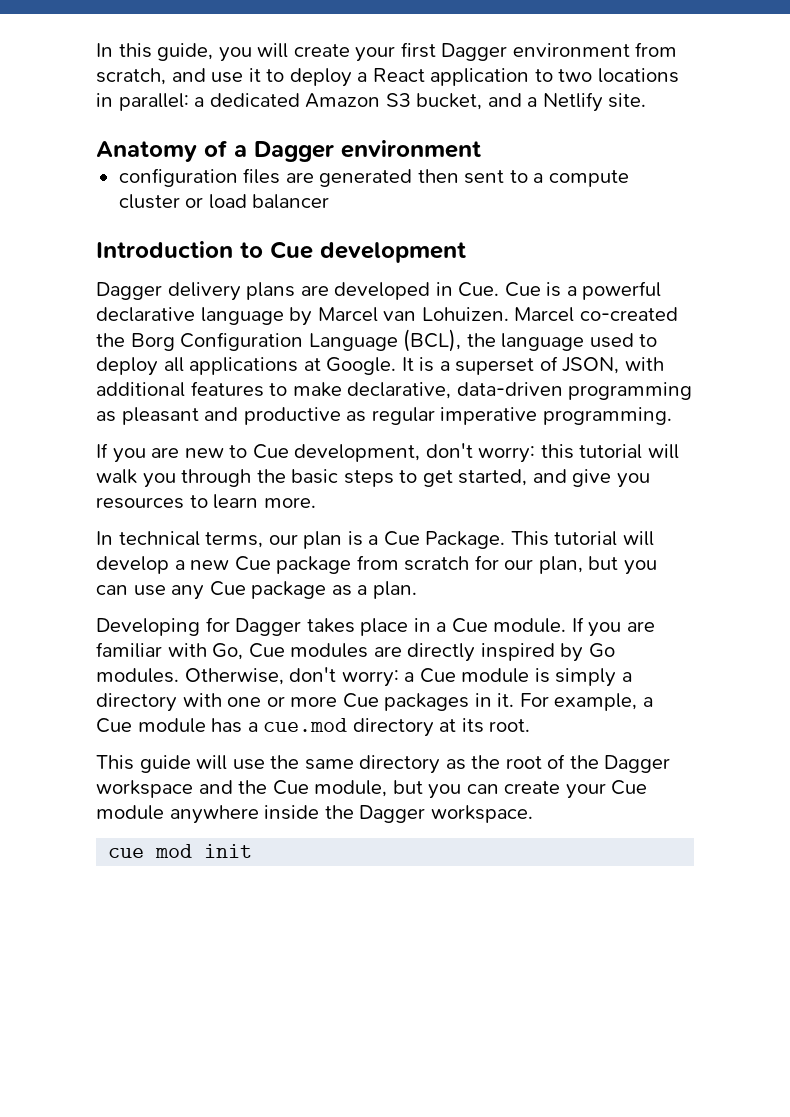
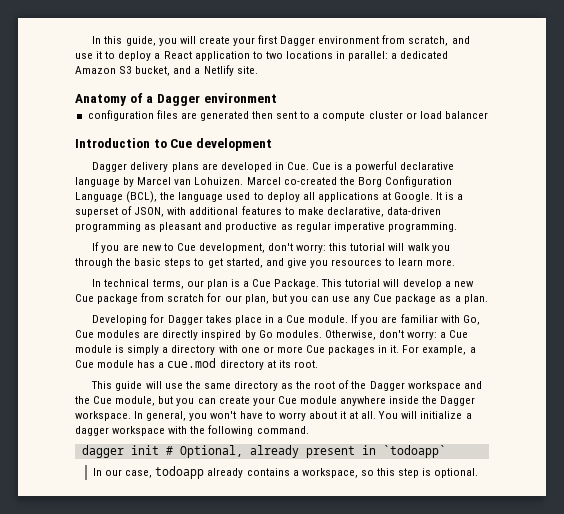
[108,844,253,858] // cue mod init -> [134,411,472,421] [75,425,309,436] [81,445,446,458] [92,466,479,479] In general, you won't have to worry about it at all. You will initialize a dagger workspace with the following command. // dagger init # Optional, already present in `todoapp` // In our case, todoapp already contains a workspace, so this step is optional.

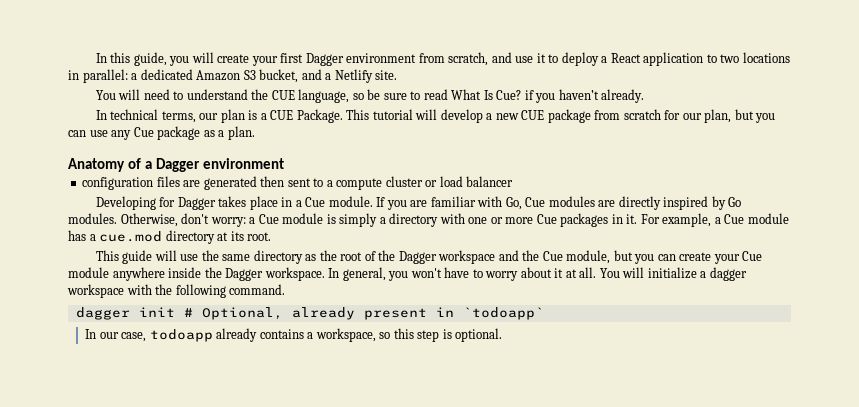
(258, 70) none -> [95,89,645,103] [95,109,776,123] [68,126,255,140] // You will need to understand the CUE language, so be sure to read What Is Cue? if you haven’t already. // In technical terms, our plan is a CUE Package. This tutorial will develop a new CUE package from scratch for our plan, but you can use any Cue package as a plan.
[75,138,272,151] [92,161,455,172] [75,176,452,187] [75,191,464,203] [75,206,441,217] [75,222,457,232] [92,242,450,253] [75,258,456,268] [92,279,474,289] [75,293,488,304] // Introduction to Cue development // Dagger delivery plans are developed in Cue. Cue is a powerful declarative language by Marcel van Lohuizen. Marcel co-created the Borg Configuration Language (BCL), the language used to deploy all applications at Google. It is a superset of JSON, with additional features to make declarative, data-driven programming as pleasant and productive as regular imperative programming. // If you are new to Cue development, don't worry: this tutorial will walk you through the basic steps to get started, and give you resources to learn more. // In technical terms, our plan is a Cue Package. This tutorial will develop a new Cue package from scratch for our plan, but you can use any Cue package as a plan. -> (514, 181) none

